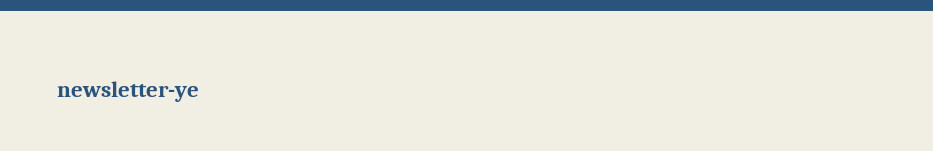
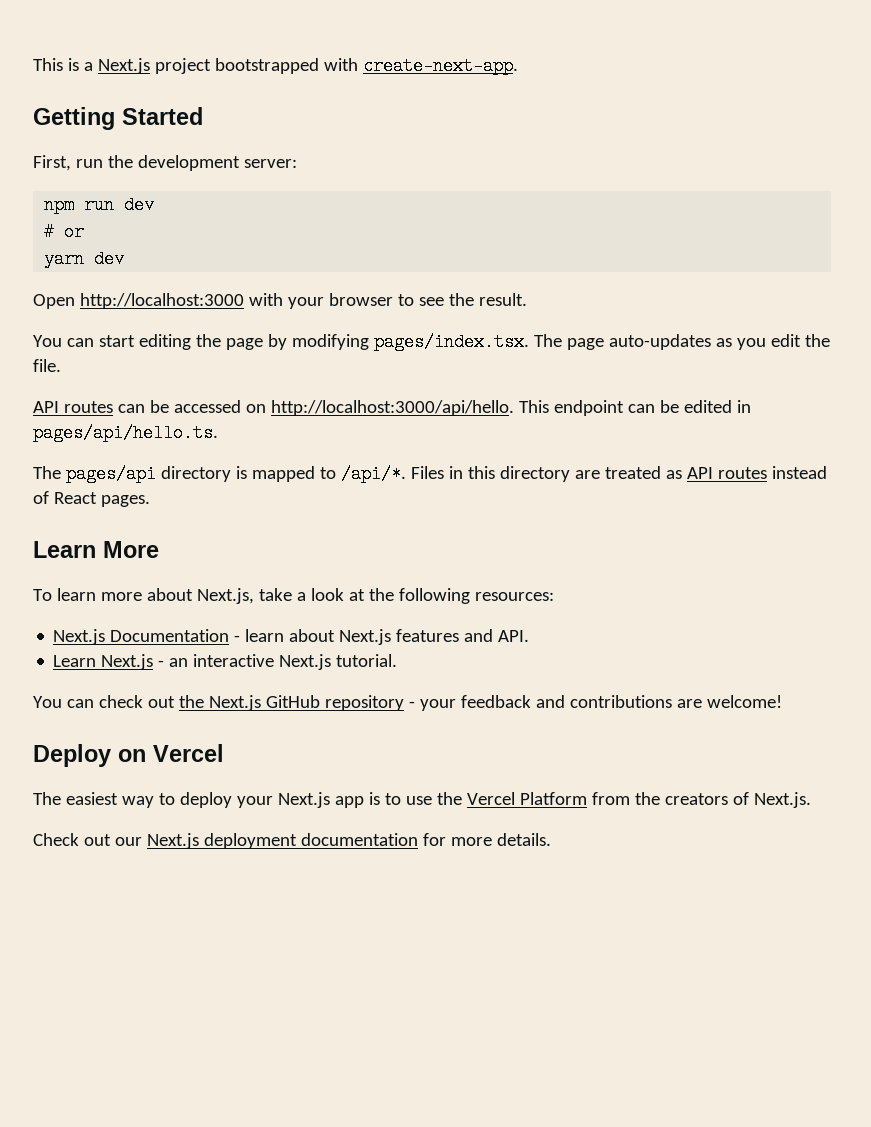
[57,81,199,102] newsletter-ye -> [33,57,518,75] [33,107,203,130] [33,155,297,171] [44,196,155,214] [44,223,85,241] [44,250,125,268] [33,293,527,309] [33,333,830,351] [33,359,61,372] [33,400,751,416] [33,424,218,442] [33,465,827,483] [33,491,150,507] [33,541,159,558] [33,588,554,604] [53,629,530,645] [53,654,398,670] [33,695,782,711] [33,744,224,767] [33,792,811,808] [33,833,551,849] This is a Next.js project bootstrapped with create-next-app. // Getting Started // First, run the development server: // npm run dev // # or // yarn dev // Open http://localhost:3000 with your browser to see the result. // You can start editing the page by modifying pages/index.tsx. The page auto-updates as you edit the file. // API routes can be accessed on http://localhost:3000/api/hello. This endpoint can be edited in pages/api/hello.ts. // The pages/api directory is mapped to /api/*. Files in this directory are treated as API routes instead of React pages. // Learn More // To learn more about Next.js, take a look at the following resources: // Next.js Documentation - learn about Next.js features and API. // Learn Next.js - an interactive Next.js tutorial. // You can check out the Next.js GitHub repository - your feedback and contributions are welcome! // Deploy on Vercel // The easiest way to deploy your Next.js app is to use the Vercel Platform from the creators of Next.js. // Check out our Next.js deployment documentation for more details.

